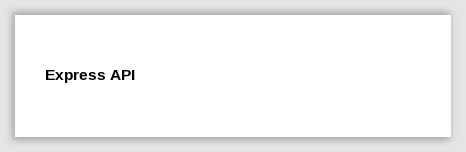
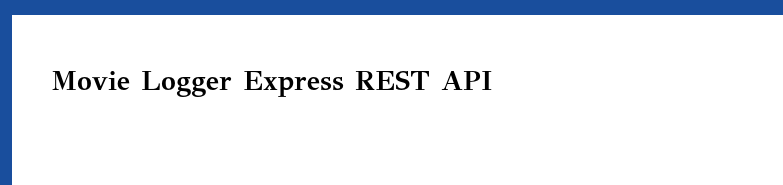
[45,70,106,83] Express -> [51,70,430,97] Movie Logger Express REST

